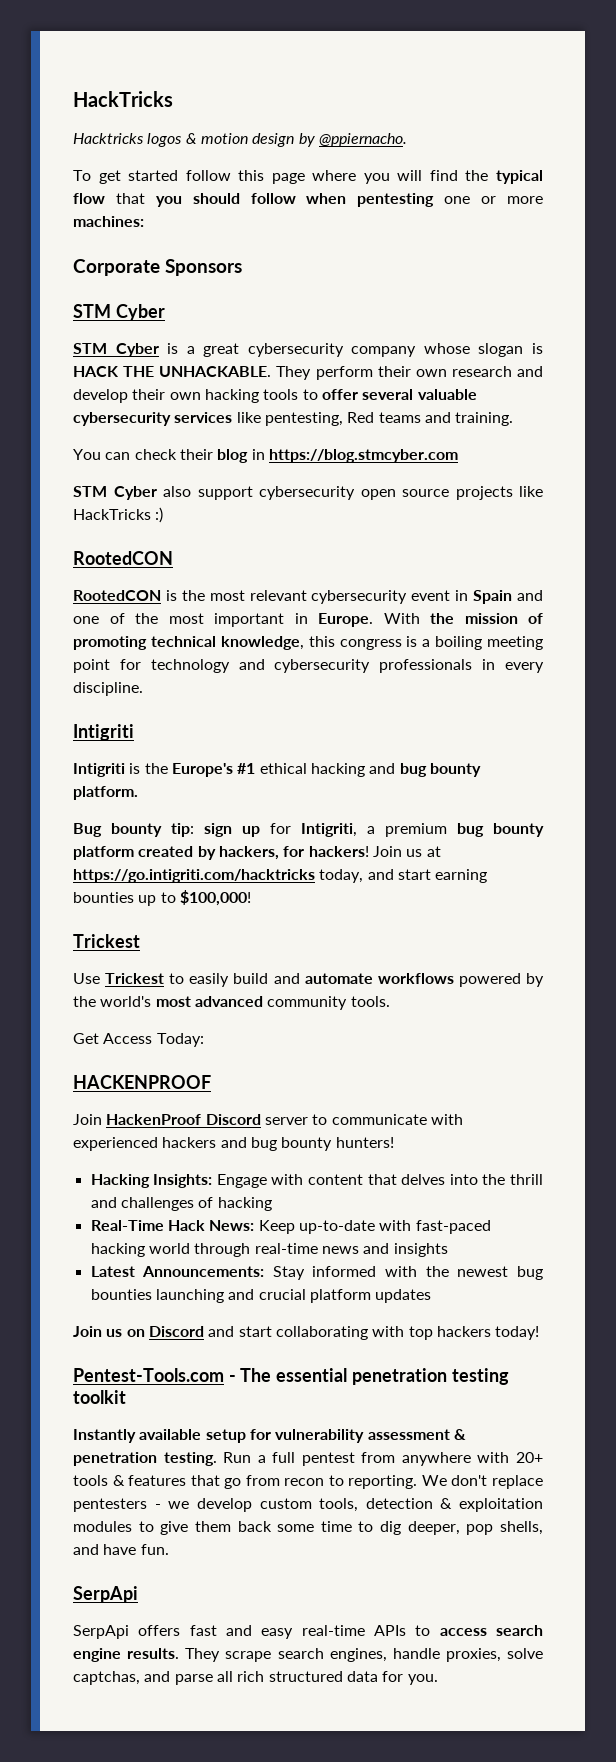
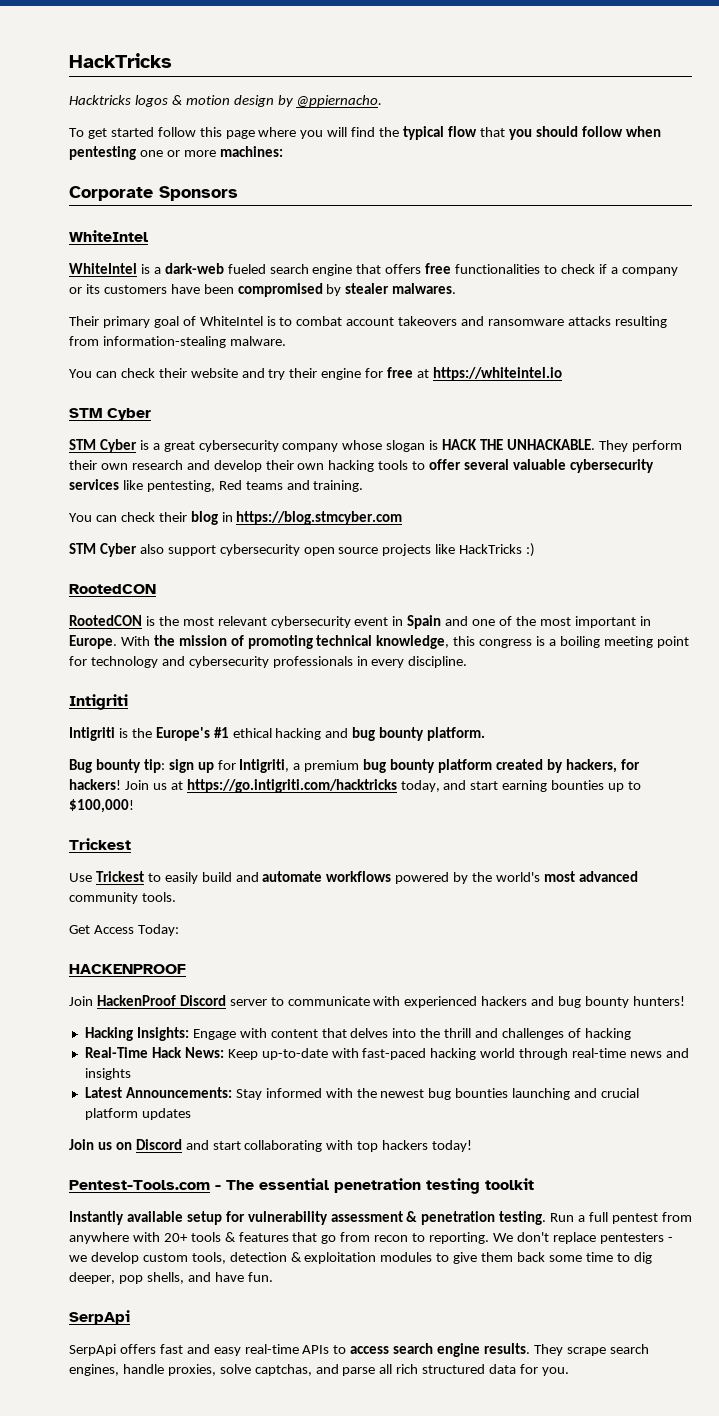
(242, 267) none -> [69,230,148,242] [69,263,678,276] [69,283,457,297] [69,316,667,328] [69,336,286,348] [69,367,562,381] // WhiteIntel // WhiteIntel is a dark-web fueled search engine that offers free functionalities to check if a company or its customers have been compromised by stealer malwares. // Their primary goal of WhiteIntel is to combat account takeovers and ransomware attacks resulting from information-stealing malware. // You can check their website and try their engine for free at https://whiteintel.io

